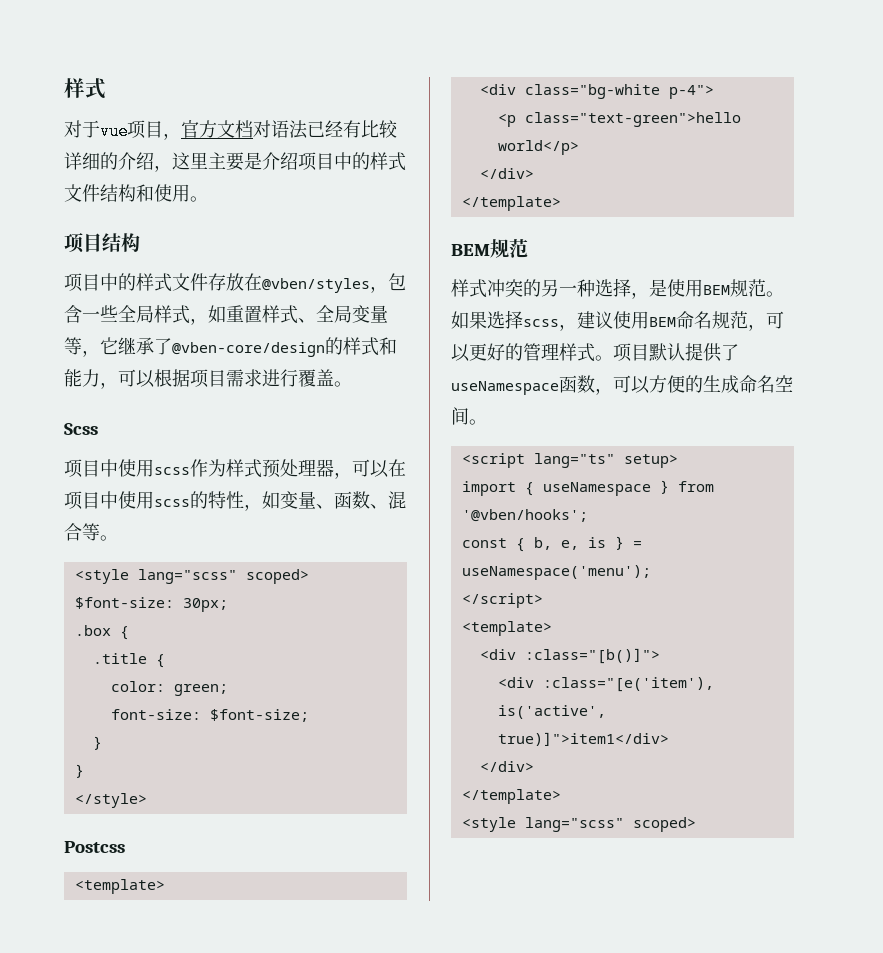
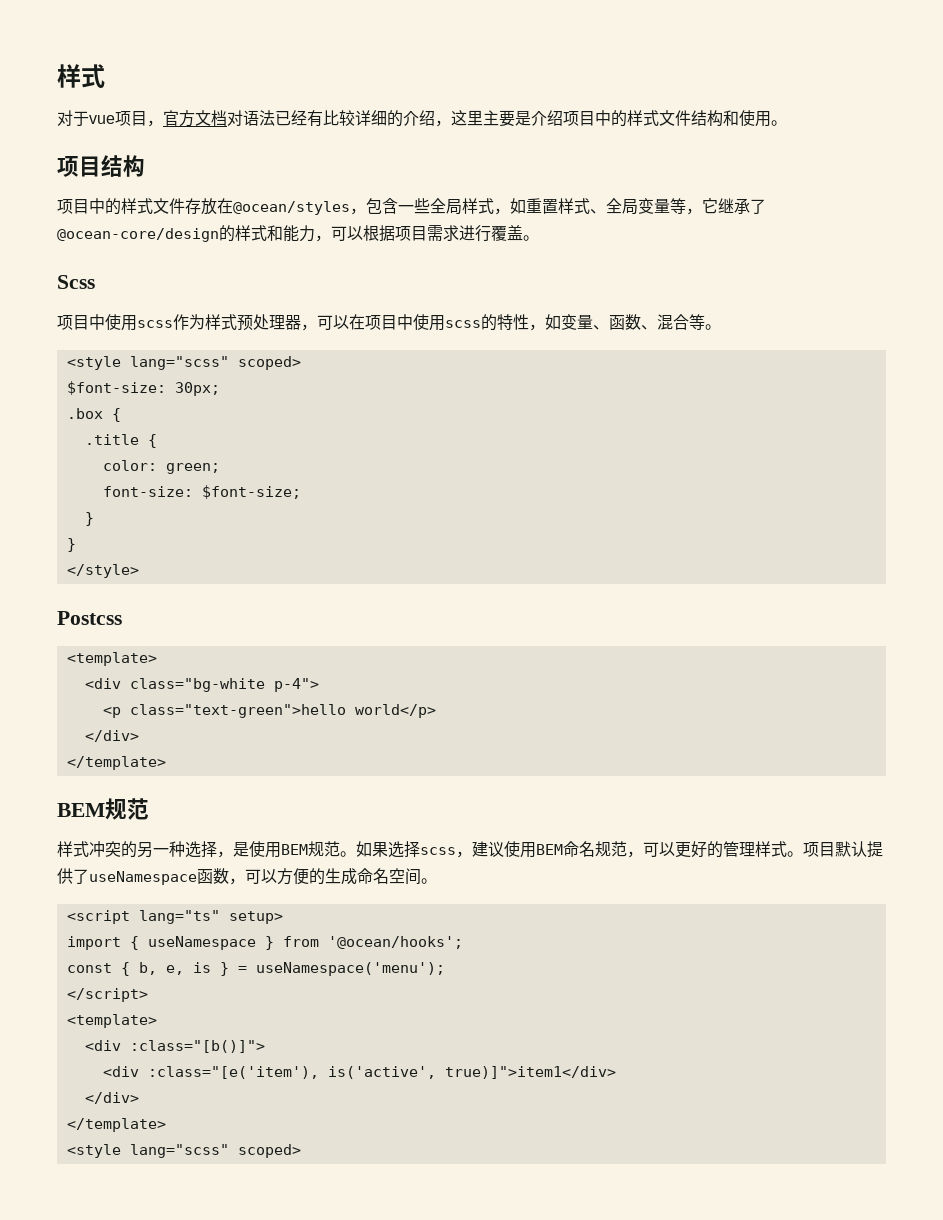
[262,278,370,293] @vben/styles -> [233,201,350,215] @ocean/styles
[172,342,325,357] @vben-core/design -> [57,228,219,242] @ocean-core/design
[461,509,588,522] '@vben/hooks'; -> [327,936,463,949] '@ocean/hooks';

